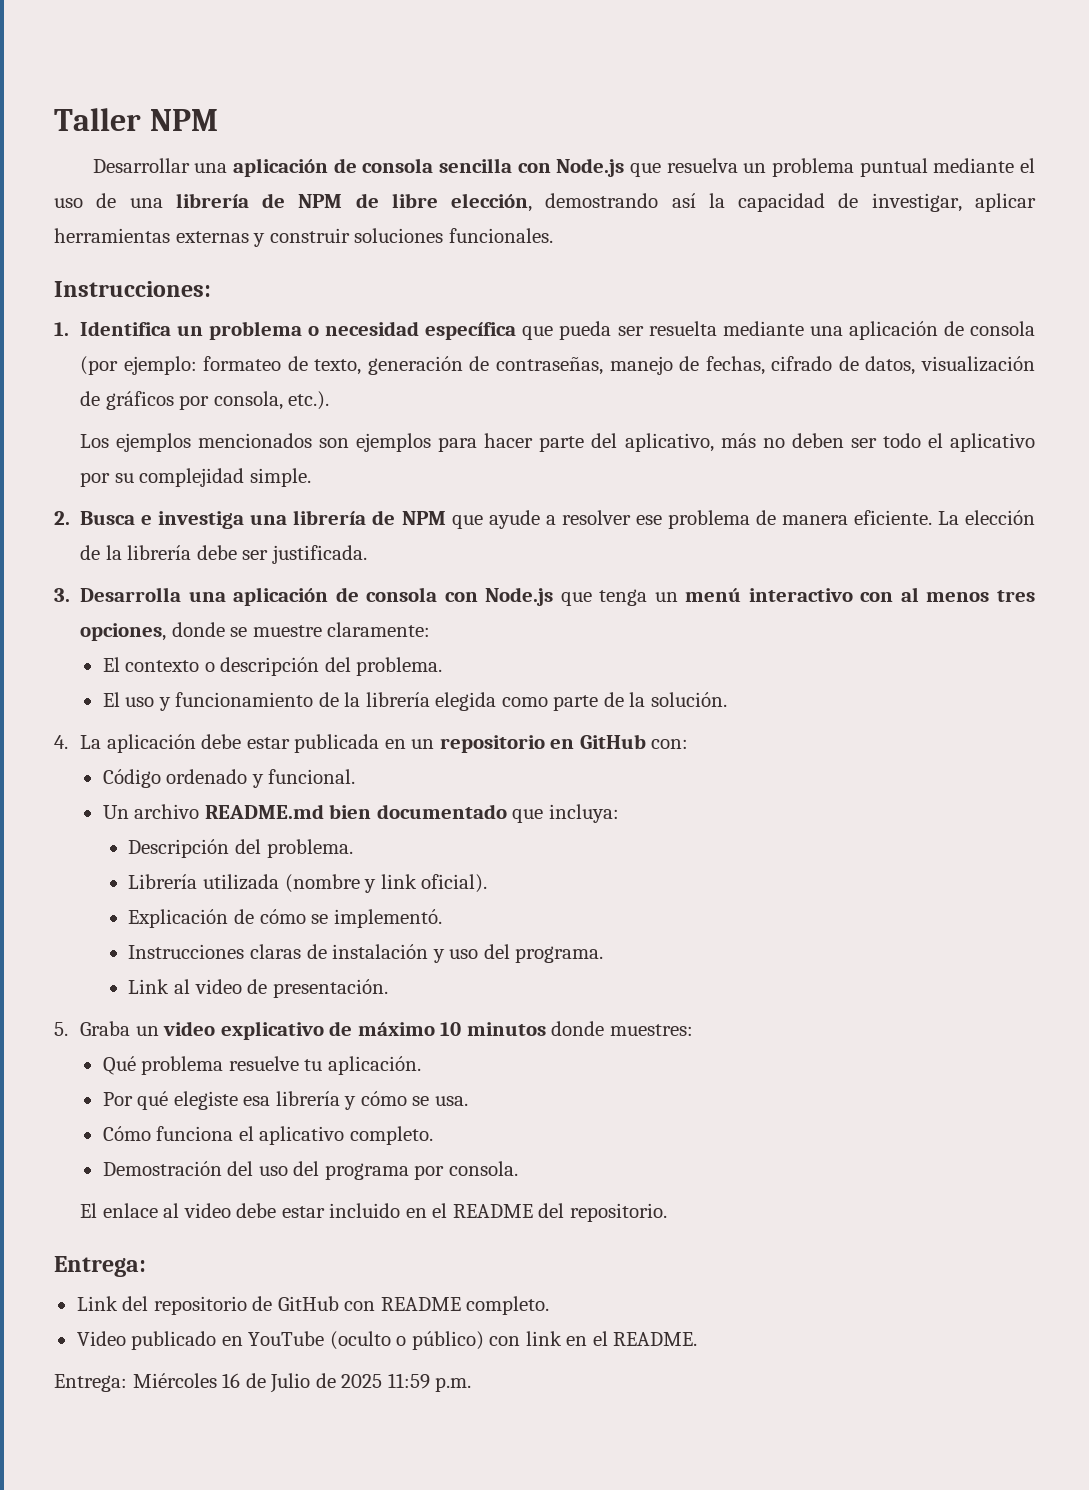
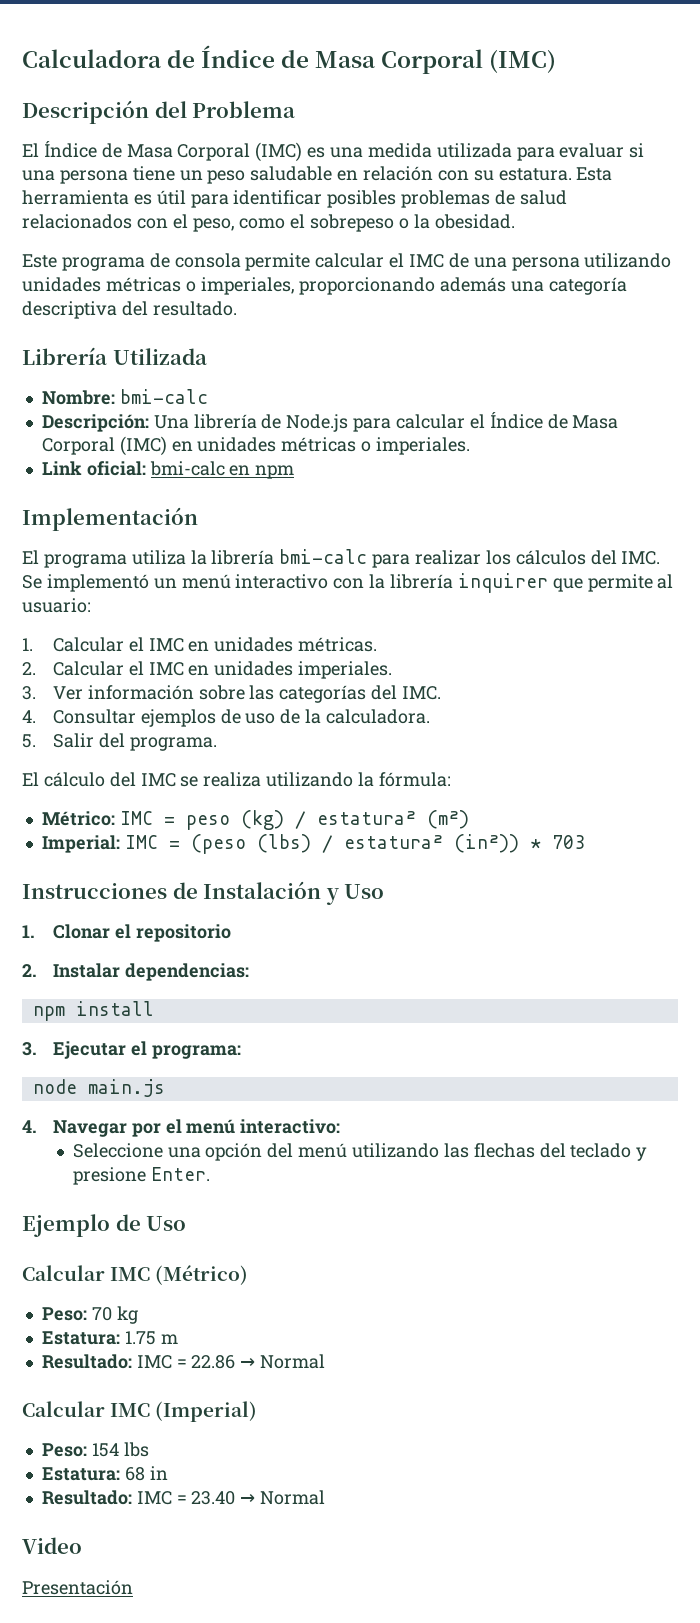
[54,108,218,131] [92,158,1035,177] [54,193,1036,212] [54,228,553,247] [54,281,211,297] [54,321,1036,340] [79,356,1036,375] [79,391,330,410] [79,433,1035,452] [79,468,311,487] [54,510,1035,529] [80,545,367,564] [54,587,1035,606] [80,622,431,641] [102,657,443,676] [102,692,727,711] [54,734,689,753] [102,769,356,788] [102,804,619,823] [128,839,353,858] [128,874,488,893] [128,909,442,928] [128,944,604,963] [128,979,388,998] [54,1021,693,1040] [102,1056,421,1075] [102,1091,468,1110] [102,1126,433,1145] [102,1161,518,1180] [79,1203,667,1222] [54,1256,146,1277] [76,1296,550,1315] [76,1331,698,1350] [54,1373,472,1393] Taller NPM // Desarrollar una aplicación de consola sencilla con Node.js que resuelva un problema puntual mediante el uso de una librería de NPM de libre elección, demostrando así la capacidad de investigar, aplicar herramientas externas y construir soluciones funcionales. // Instrucciones: // 1. Identifica un problema o necesidad específica que pueda ser resuelta mediante una aplicación de consola (por ejemplo: formateo de texto, generación de contraseñas, manejo de fechas, cifrado de datos, visualización de gráficos por consola, etc.). // Los ejemplos mencionados son ejemplos para hacer parte del aplicativo, más no deben ser todo el aplicativo por su complejidad simple. // 2. Busca e investiga una librería de NPM que ayude a resolver ese problema de manera eficiente. La elección de la librería debe ser justificada. // 3. Desarrolla una aplicación de consola con Node.js que tenga un menú interactivo con al menos tres opciones, donde se muestre claramente: // El contexto o descripción del problema. // El uso y funcionamiento de la librería elegida como parte de la solución. // 4. La aplicación debe estar publicada en un repositorio en GitHub con: // Código ordenado y funcional. // Un archivo README.md bien documentado que incluya: // Descripción del problema. // Librería utilizada (nombre y link oficial). // Explicación de cómo se implementó. // Instrucciones claras de instalación y uso del programa. // Link al video de presentación. // 5. Graba un video explicativo de máximo 10 minutos donde muestres: // Qué problema resuelve tu aplicación. // Por qué elegiste esa librería y cómo se usa. // Cómo funciona el aplicativo completo. // Demostración del uso del programa por consola. // El enlace al video debe estar incluido en el README del repositorio. // Entrega: // Link del repositorio de GitHub con README completo. // Video publicado en YouTube (oculto o público) con link en el README. // Entrega: Miércoles 16 de Julio de 2025 11:59 p.m. -> [22,45,557,74] [22,100,296,124] [22,141,645,162] [22,166,613,184] [22,190,567,208] [22,214,515,232] [22,253,672,271] [22,277,628,295] [22,301,237,319] [22,347,207,365] [41,389,208,405] [41,412,619,432] [41,436,470,456] [41,461,295,479] [22,507,198,531] [22,549,661,568] [22,573,674,593] [22,598,91,613] [22,637,378,652] [22,661,393,679] [22,685,442,703] [22,709,431,727] [22,733,217,751] [22,772,451,787] [41,810,469,830] [41,834,585,854] [22,881,385,905] [22,924,231,942] [22,963,249,981] [32,1001,154,1021] [22,1041,241,1059] [32,1079,165,1097] [22,1119,341,1137] [72,1143,648,1161] [72,1167,210,1185] [22,1214,187,1237] [22,1265,249,1285] [41,1306,138,1324] [41,1331,178,1345] [41,1354,326,1369] [22,1401,258,1422] [41,1442,149,1457] [41,1466,168,1481] [41,1490,326,1505] [22,1537,82,1554] [22,1580,133,1595] Calculadora de Índice de Masa Corporal (IMC) // Descripción del Problema // El Índice de Masa Corporal (IMC) es una medida utilizada para evaluar si una persona tiene un peso saludable en relación con su estatura. Esta herramienta es útil para identificar posibles problemas de salud relacionados con el peso, como el sobrepeso o la obesidad. // Este programa de consola permite calcular el IMC de una persona utilizando unidades métricas o imperiales, proporcionando además una categoría descriptiva del resultado. // Librería Utilizada // Nombre: bmi-calc // Descripción: Una librería de Node.js para calcular el Índice de Masa Corporal (IMC) en unidades métricas o imperiales. // Link oficial: bmi-calc en npm // Implementación // El programa utiliza la librería bmi-calc para realizar los cálculos del IMC. Se implementó un menú interactivo con la librería inquirer que permite al usuario: // 1. Calcular el IMC en unidades métricas. // 2. Calcular el IMC en unidades imperiales. // 3. Ver información sobre las categorías del IMC. // 4. Consultar ejemplos de uso de la calculadora. // 5. Salir del programa. // El cálculo del IMC se realiza utilizando la fórmula: // Métrico: IMC = peso (kg) / estatura² (m²) // Imperial: IMC = (peso (lbs) / estatura² (in²)) * 703 // Instrucciones de Instalación y Uso // 1. Clonar el repositorio // 2. Instalar dependencias: // npm install // 3. Ejecutar el programa: // node main.js // 4. Navegar por el menú interactivo: // Seleccione una opción del menú utilizando las flechas del teclado y presione Enter. // Ejemplo de Uso // Calcular IMC (Métrico) // Peso: 70 kg // Estatura: 1.75 m // Resultado: IMC = 22.86 → Normal // Calcular IMC (Imperial) // Peso: 154 lbs // Estatura: 68 in // Resultado: IMC = 23.40 → Normal // Video // Presentación

